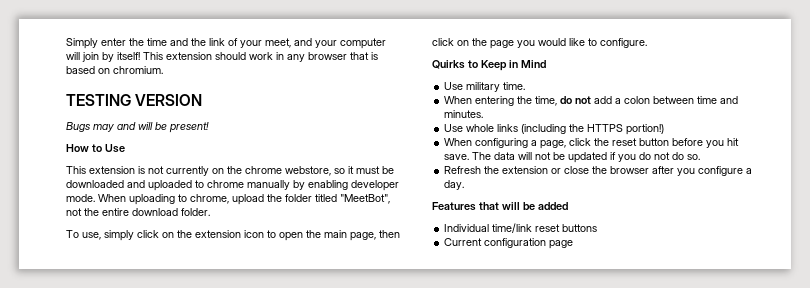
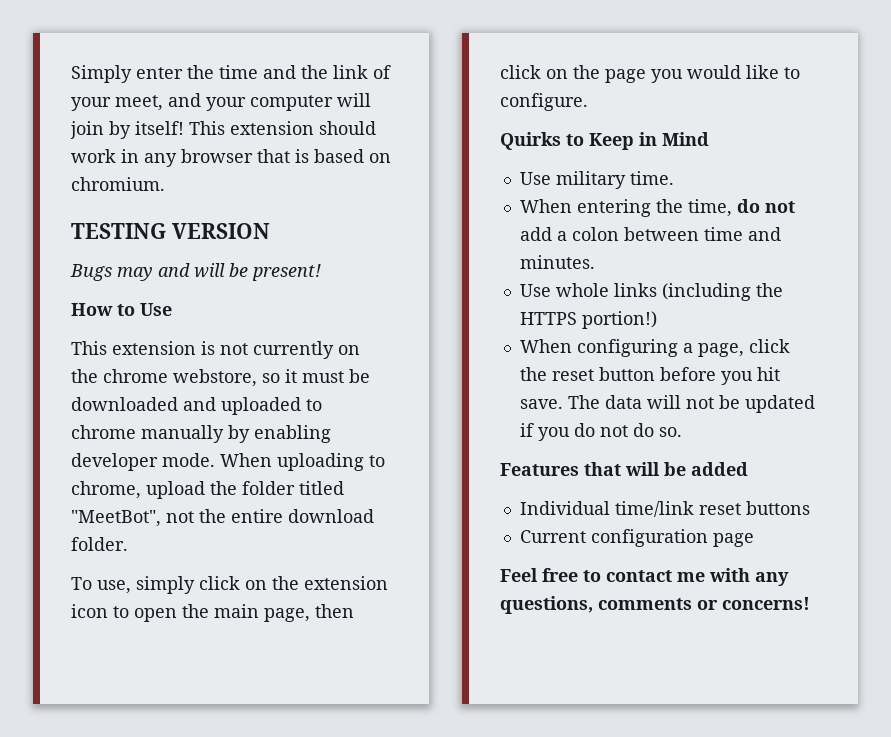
[444,166,753,176] [444,180,465,190] // Refresh the extension or close the browser after you configure a day. -> (682, 432) none
(574, 244) none -> [500,568,789,586] [500,596,810,614] // Feel free to contact me with any questions, comments or concerns!

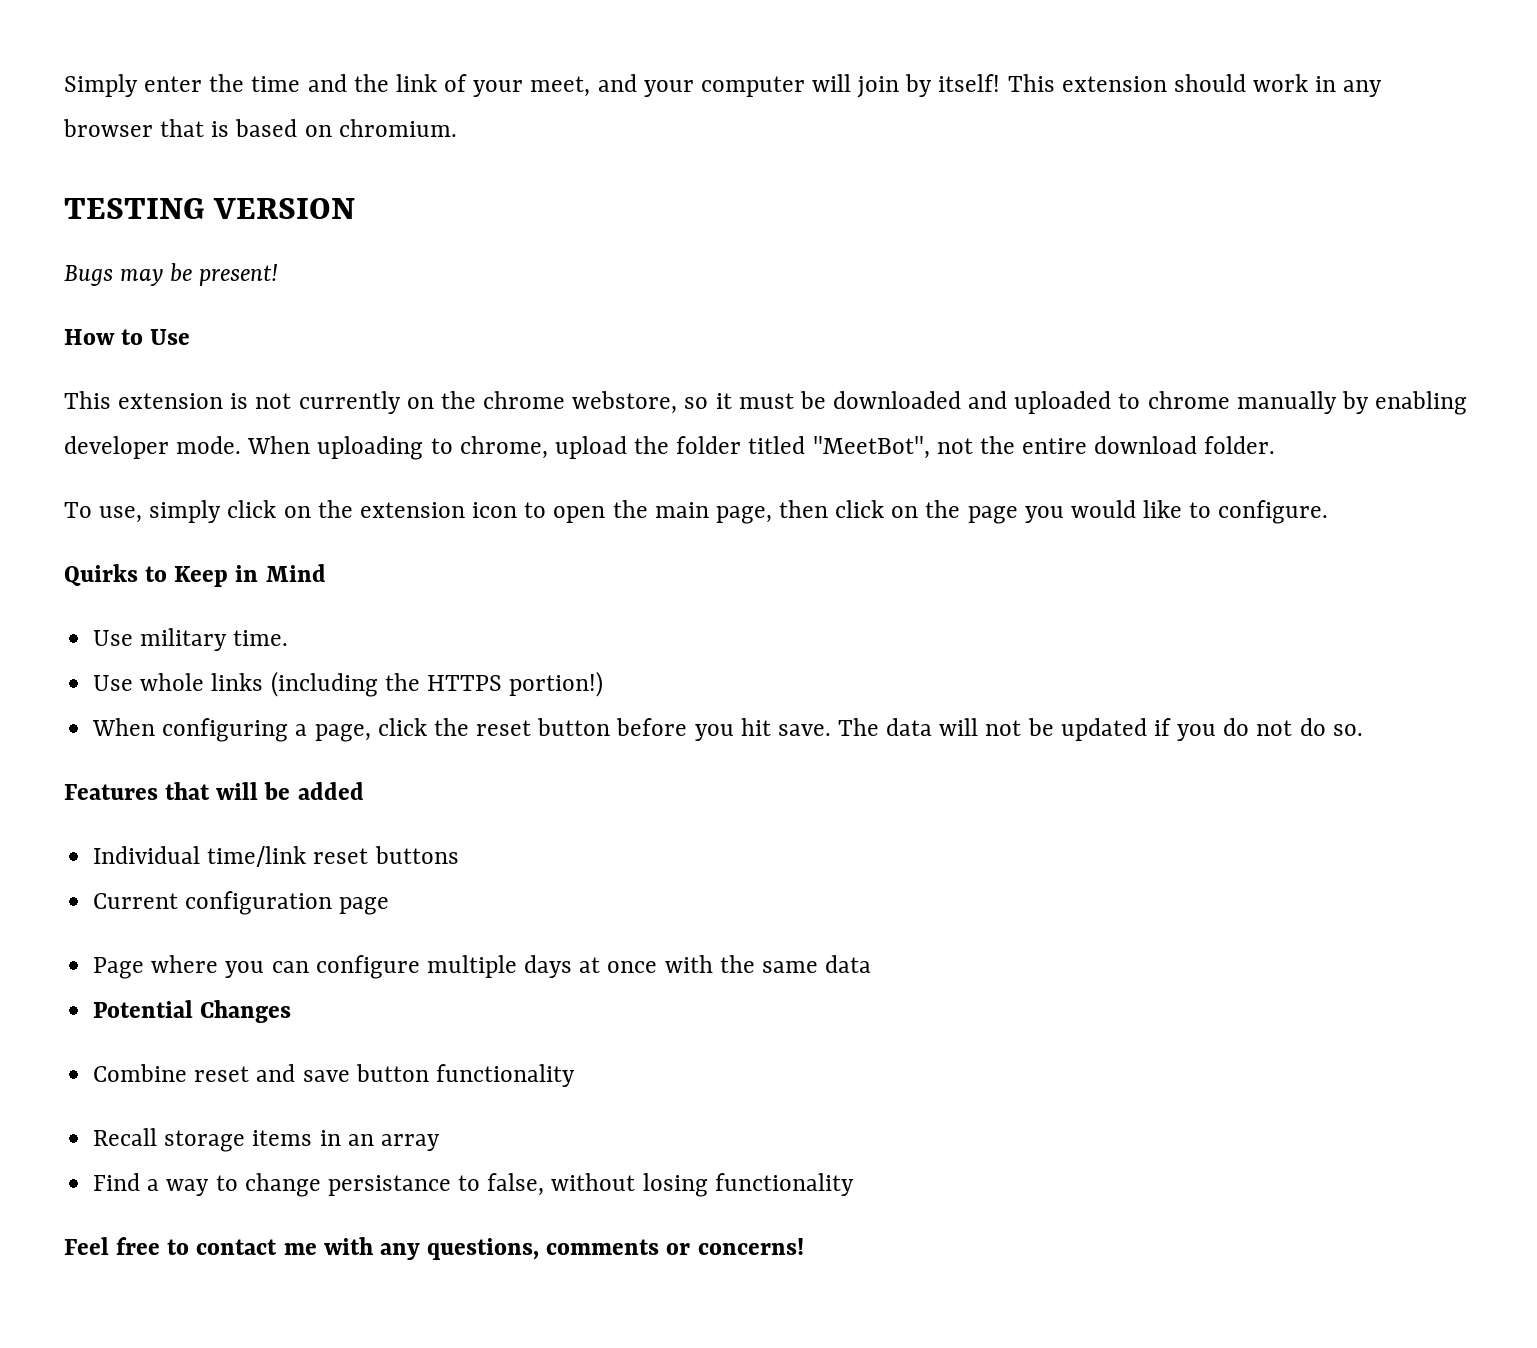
[158,263,225,278] and will -> (164, 277) none
[519,199,795,217] [519,227,781,241] [519,255,595,269] // When entering the time, do not add a colon between time and minutes. -> (289, 638) none
(754, 540) none -> [93,955,872,979] [93,1000,292,1023] [93,1064,575,1087] [93,1128,440,1152] [93,1173,854,1197] // Page where you can configure multiple days at once with the same data // Potential Changes // Combine reset and save button functionality // Recall storage items in an array // Find a way to change persistance to false, without losing functionality

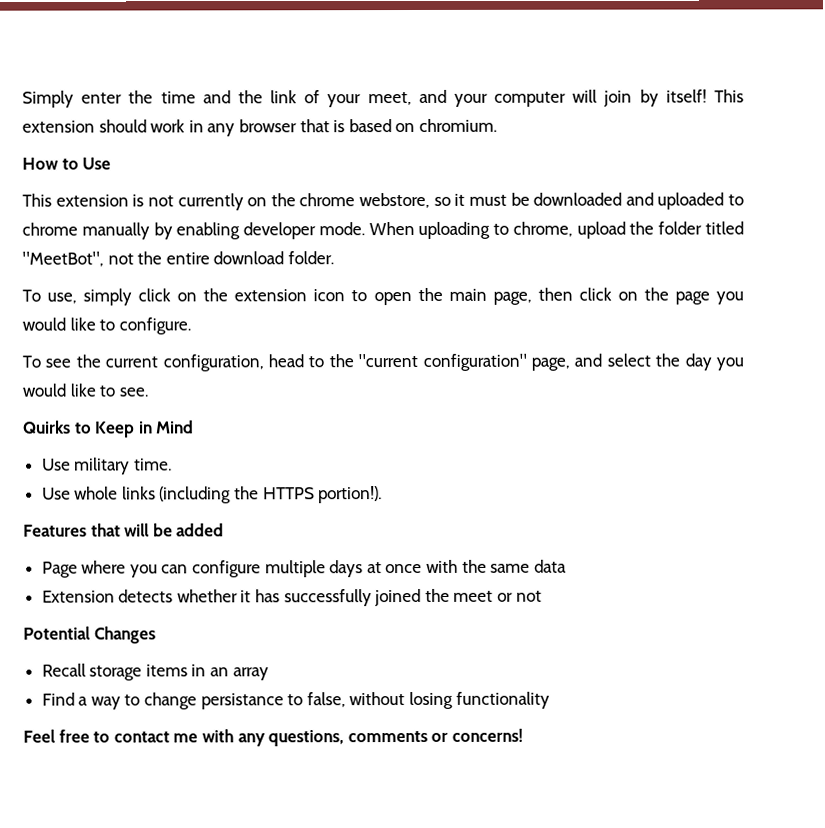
[64,198,355,219] [64,263,279,286] // TESTING VERSION // Bugs may be present! -> (497, 125) none
(1329, 512) none -> [22,353,744,372] [22,383,148,397] // To see the current configuration, head to the "current configuration" page, and select the day you would like to see.
[509,671,604,697] [92,718,1363,742] portion!) // When configuring a page, click the reset button before you hit save. The data will not be updated if you do not do so. -> [318,486,383,504] portion!).
[93,846,459,867] [93,891,390,915] // Individual time/link reset buttons // Current configuration page -> (225, 530) none
[93,1000,292,1023] [93,1064,575,1087] Potential Changes // Combine reset and save button functionality -> [41,588,542,607] [23,626,156,644] Extension detects whether it has successfully joined the meet or not // Potential Changes

